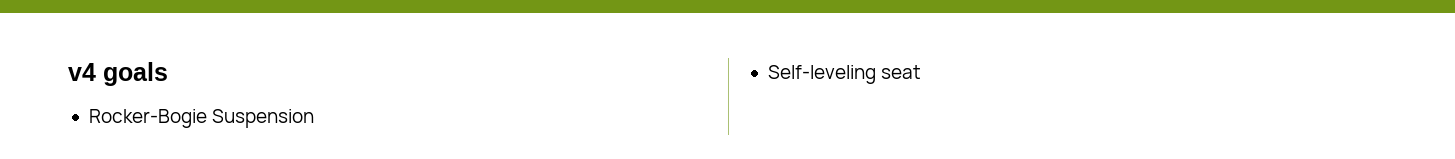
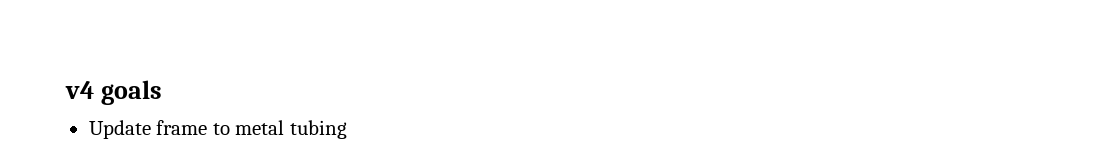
[88,109,315,128] [767,65,922,84] Rocker-Bogie Suspension // Self-leveling seat -> [88,120,347,139] Update frame to metal tubing

